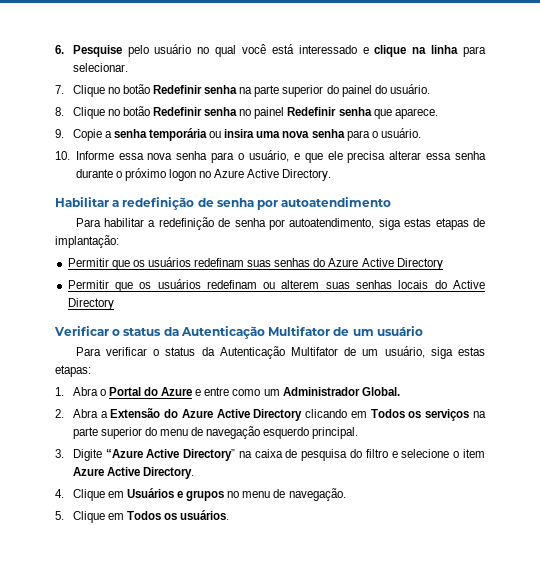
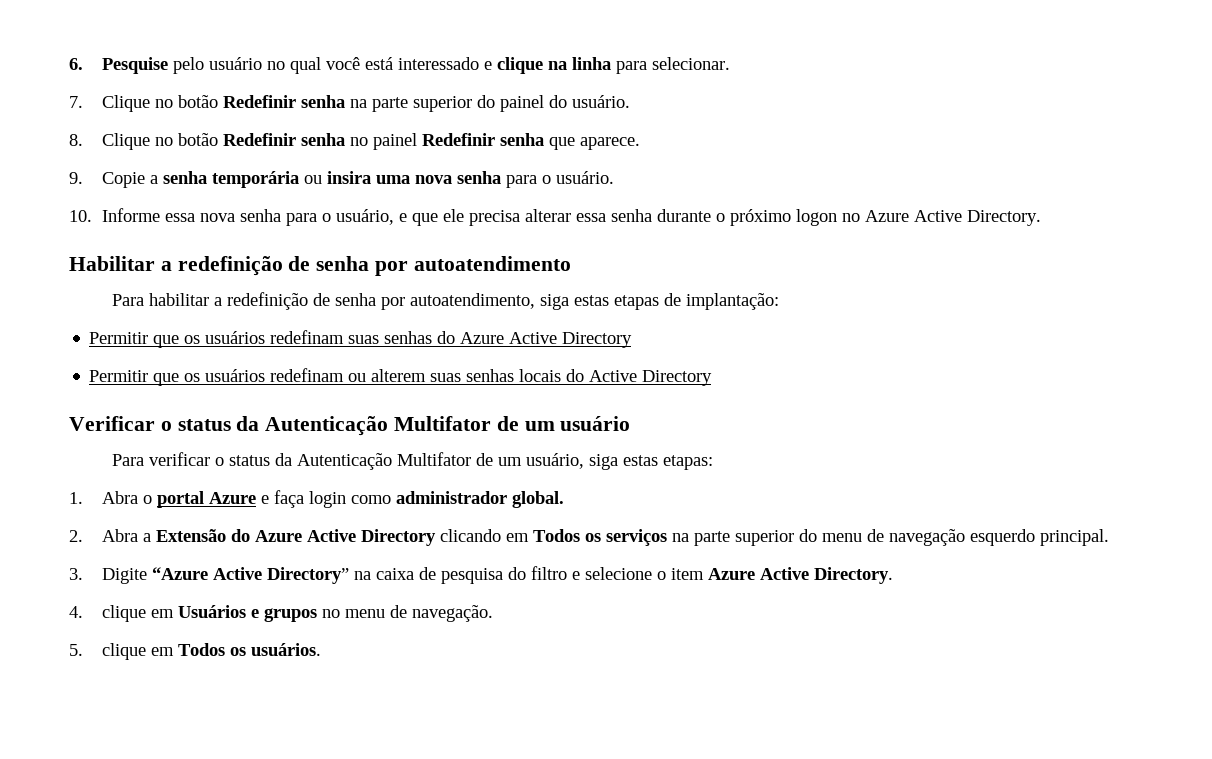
[108,387,400,396] Portal do Azure e entre como um Administrador Global. -> [156,490,564,508] portal Azure e faça login como administrador global.
[72,489,105,501] Clique -> [101,605,146,622] clique
[72,511,105,523] Clique -> [101,643,146,660] clique

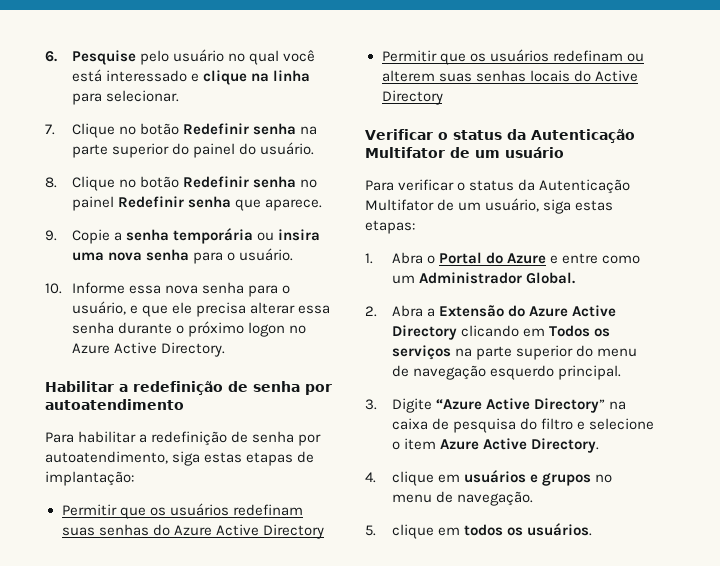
[156,490,564,508] portal Azure e faça login como administrador global. -> [438,252,640,264] [391,272,575,284] Portal do Azure e entre como um Administrador Global.
[177,605,246,618] Usuários -> [463,470,526,483] usuários
[177,643,225,656] Todos -> [463,524,503,536] todos

